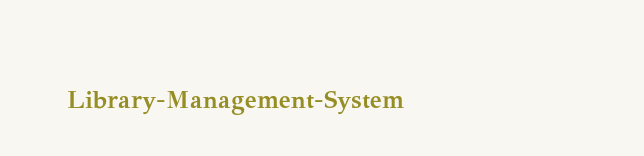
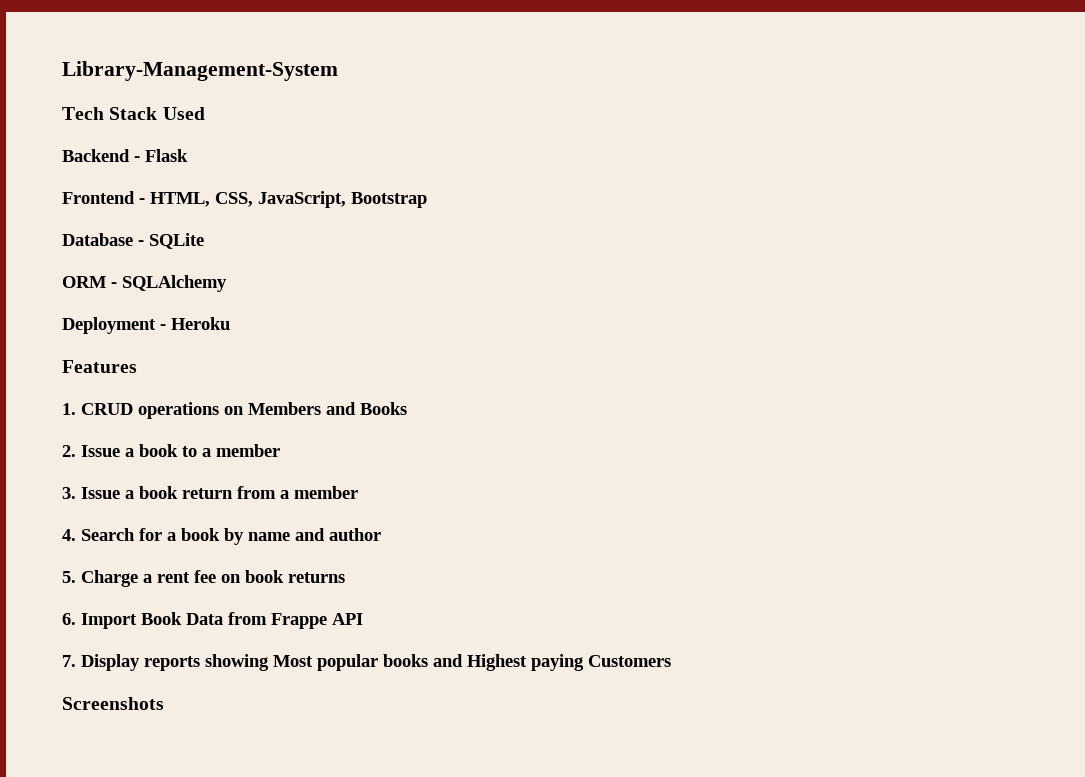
(404, 102) none -> [62,107,205,120] [62,149,188,162] [62,191,427,208] [62,233,204,249] [62,275,227,292] [62,317,230,334] [62,360,137,373] [62,402,407,419] [62,444,280,457] [62,486,358,499] [62,528,381,545] [62,570,345,587] [62,612,363,629] [62,654,671,671] [62,697,164,710] // Tech Stack Used // Backend - Flask // Frontend - HTML, CSS, JavaScript, Bootstrap // Database - SQLite // ORM - SQLAlchemy // Deployment - Heroku // Features // 1. CRUD operations on Members and Books // 2. Issue a book to a member // 3. Issue a book return from a member // 4. Search for a book by name and author // 5. Charge a rent fee on book returns // 6. Import Book Data from Frappe API // 7. Display reports showing Most popular books and Highest paying Customers // Screenshots

